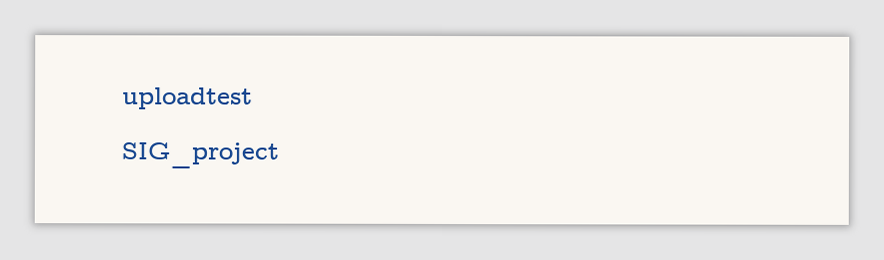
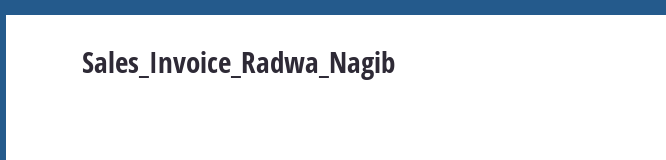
[122,87,253,110] [121,142,279,169] uploadtest // SIG_project -> [82,51,395,80] Sales_Invoice_Radwa_Nagib

